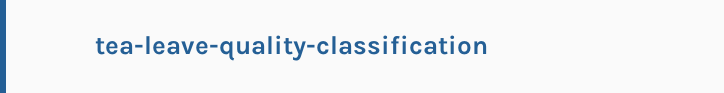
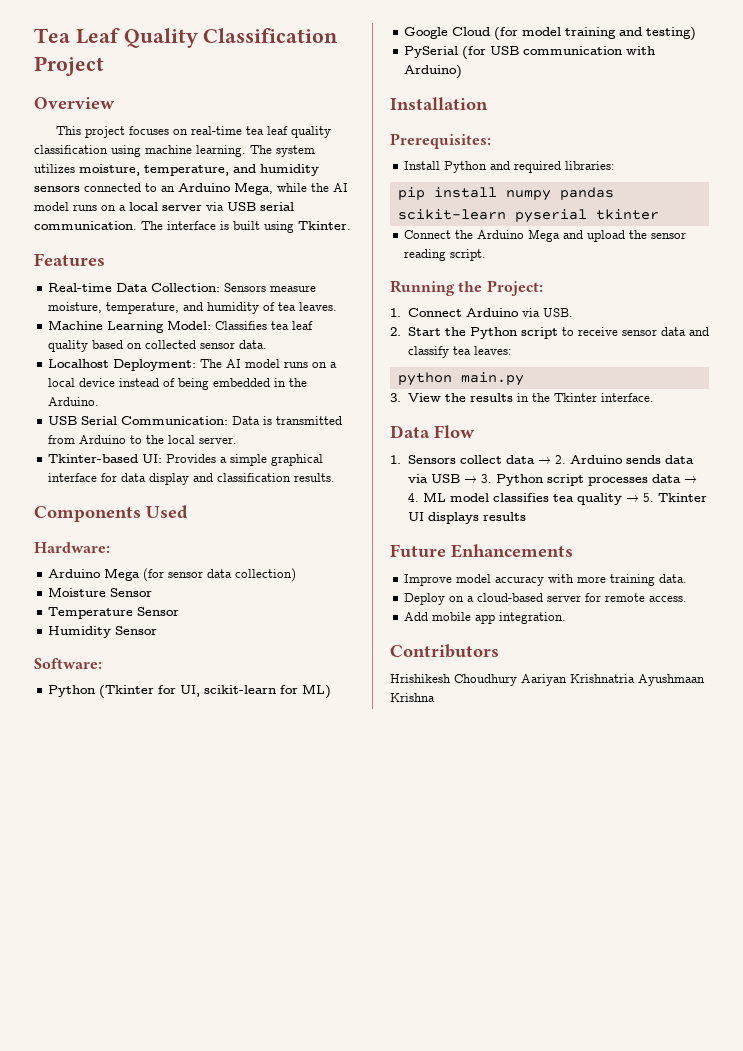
[95,35,488,61] tea-leave-quality-classification -> [34,28,339,48] [34,56,104,76] [34,97,115,109] [55,126,331,138] [34,145,315,157] [34,164,319,176] [34,182,348,195] [34,202,294,211] [34,221,351,233] [34,253,105,267] [48,283,317,292] [48,302,338,314] [48,320,314,333] [48,340,268,352] [48,359,338,371] [48,378,308,390] [48,397,100,406] [48,416,343,425] [48,435,238,444] [48,454,324,466] [48,473,336,485] [34,505,188,522] [34,542,110,553] [48,568,297,582] [48,587,153,597] [48,607,180,619] [48,626,158,638] [34,658,102,669] [48,684,332,699] [404,27,697,41] [404,46,656,59] [404,65,463,79] [390,97,488,110] [390,133,491,149] [404,161,616,173] [397,187,614,201] [397,209,659,223] [404,229,687,242] [404,249,487,261] [390,280,543,296] [390,308,573,317] [390,327,709,339] [407,346,512,358] [397,372,524,386] [390,393,654,402] [390,425,475,438] [390,455,694,464] [407,474,697,486] [407,492,707,505] [407,512,526,524] [390,544,573,558] [404,574,688,586] [404,593,688,605] [404,612,567,624] [390,644,499,658] [390,674,705,686] [390,693,435,702] Tea Leaf Quality Classification Project // Overview // This project focuses on real-time tea leaf quality classification using machine learning. The system utilizes moisture, temperature, and humidity sensors connected to an Arduino Mega, while the AI model runs on a local server via USB serial communication. The interface is built using Tkinter. // Features // Real-time Data Collection: Sensors measure moisture, temperature, and humidity of tea leaves. // Machine Learning Model: Classifies tea leaf quality based on collected sensor data. // Localhost Deployment: The AI model runs on a local device instead of being embedded in the Arduino. // USB Serial Communication: Data is transmitted from Arduino to the local server. // Tkinter-based UI: Provides a simple graphical interface for data display and classification results. // Components Used // Hardware: // Arduino Mega (for sensor data collection) // Moisture Sensor // Temperature Sensor // Humidity Sensor // Software: // Python (Tkinter for UI, scikit-learn for ML) // Google Cloud (for model training and testing) // PySerial (for USB communication with Arduino) // Installation // Prerequisites: // Install Python and required libraries: // pip install numpy pandas scikit-learn pyserial tkinter // Connect the Arduino Mega and upload the sensor reading script. // Running the Project: // 1. Connect Arduino via USB. // 2. Start the Python script to receive sensor data and classify tea leaves: // python main.py // 3. View the results in the Tkinter interface. // Data Flow // 1. Sensors collect data → 2. Arduino sends data via USB → 3. Python script processes data → 4. ML model classifies tea quality → 5. Tkinter UI displays results // Future Enhancements // Improve model accuracy with more training data. // Deploy on a cloud-based server for remote access. // Add mobile app integration. // Contributors // Hrishikesh Choudhury Aariyan Krishnatria Ayushmaan Krishna

